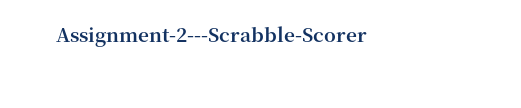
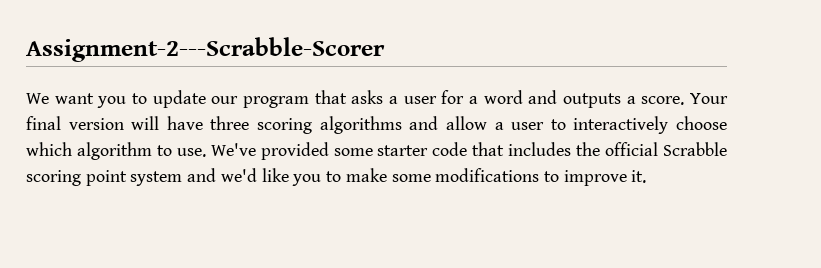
(367, 36) none -> [26,90,728,108] [26,116,728,134] [26,142,727,160] [26,168,647,186] // We want you to update our program that asks a user for a word and outputs a score. Your final version will have three scoring algorithms and allow a user to interactively choose which algorithm to use. We've provided some starter code that includes the official Scrabble scoring point system and we'd like you to make some modifications to improve it.

